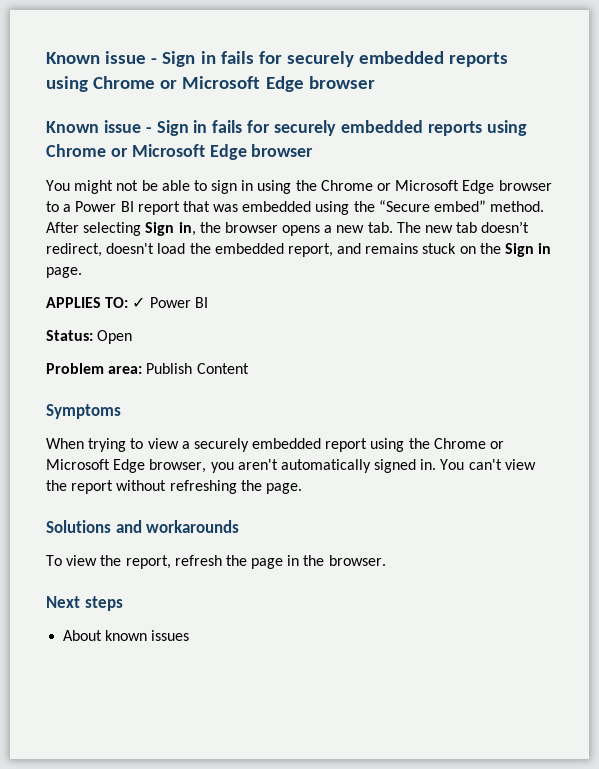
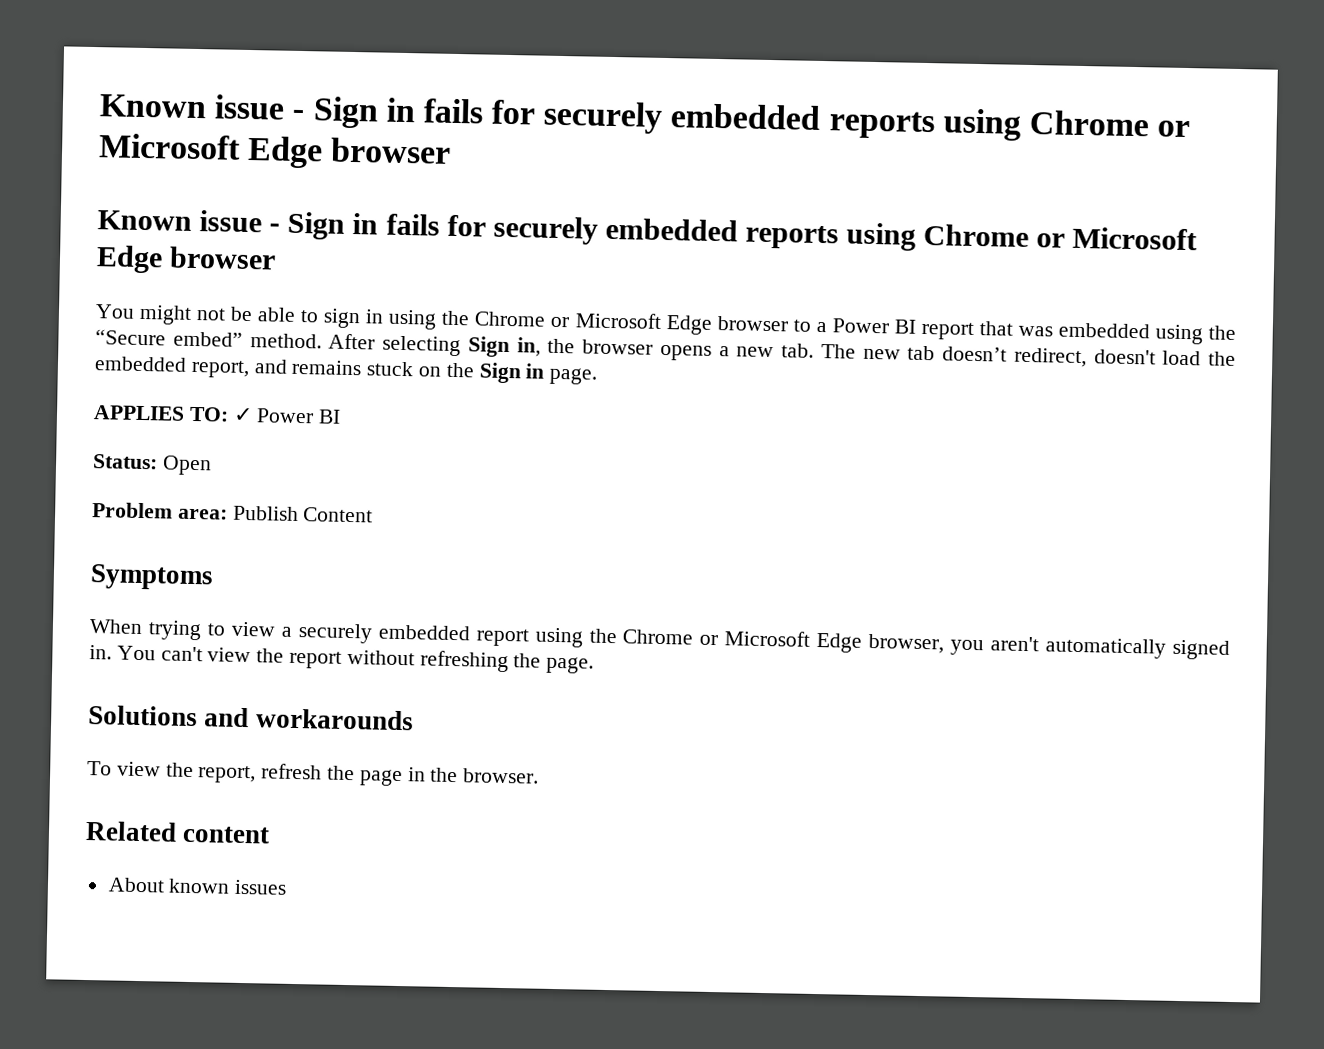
[46,596,123,611] Next steps -> [85,821,271,844] Related content

